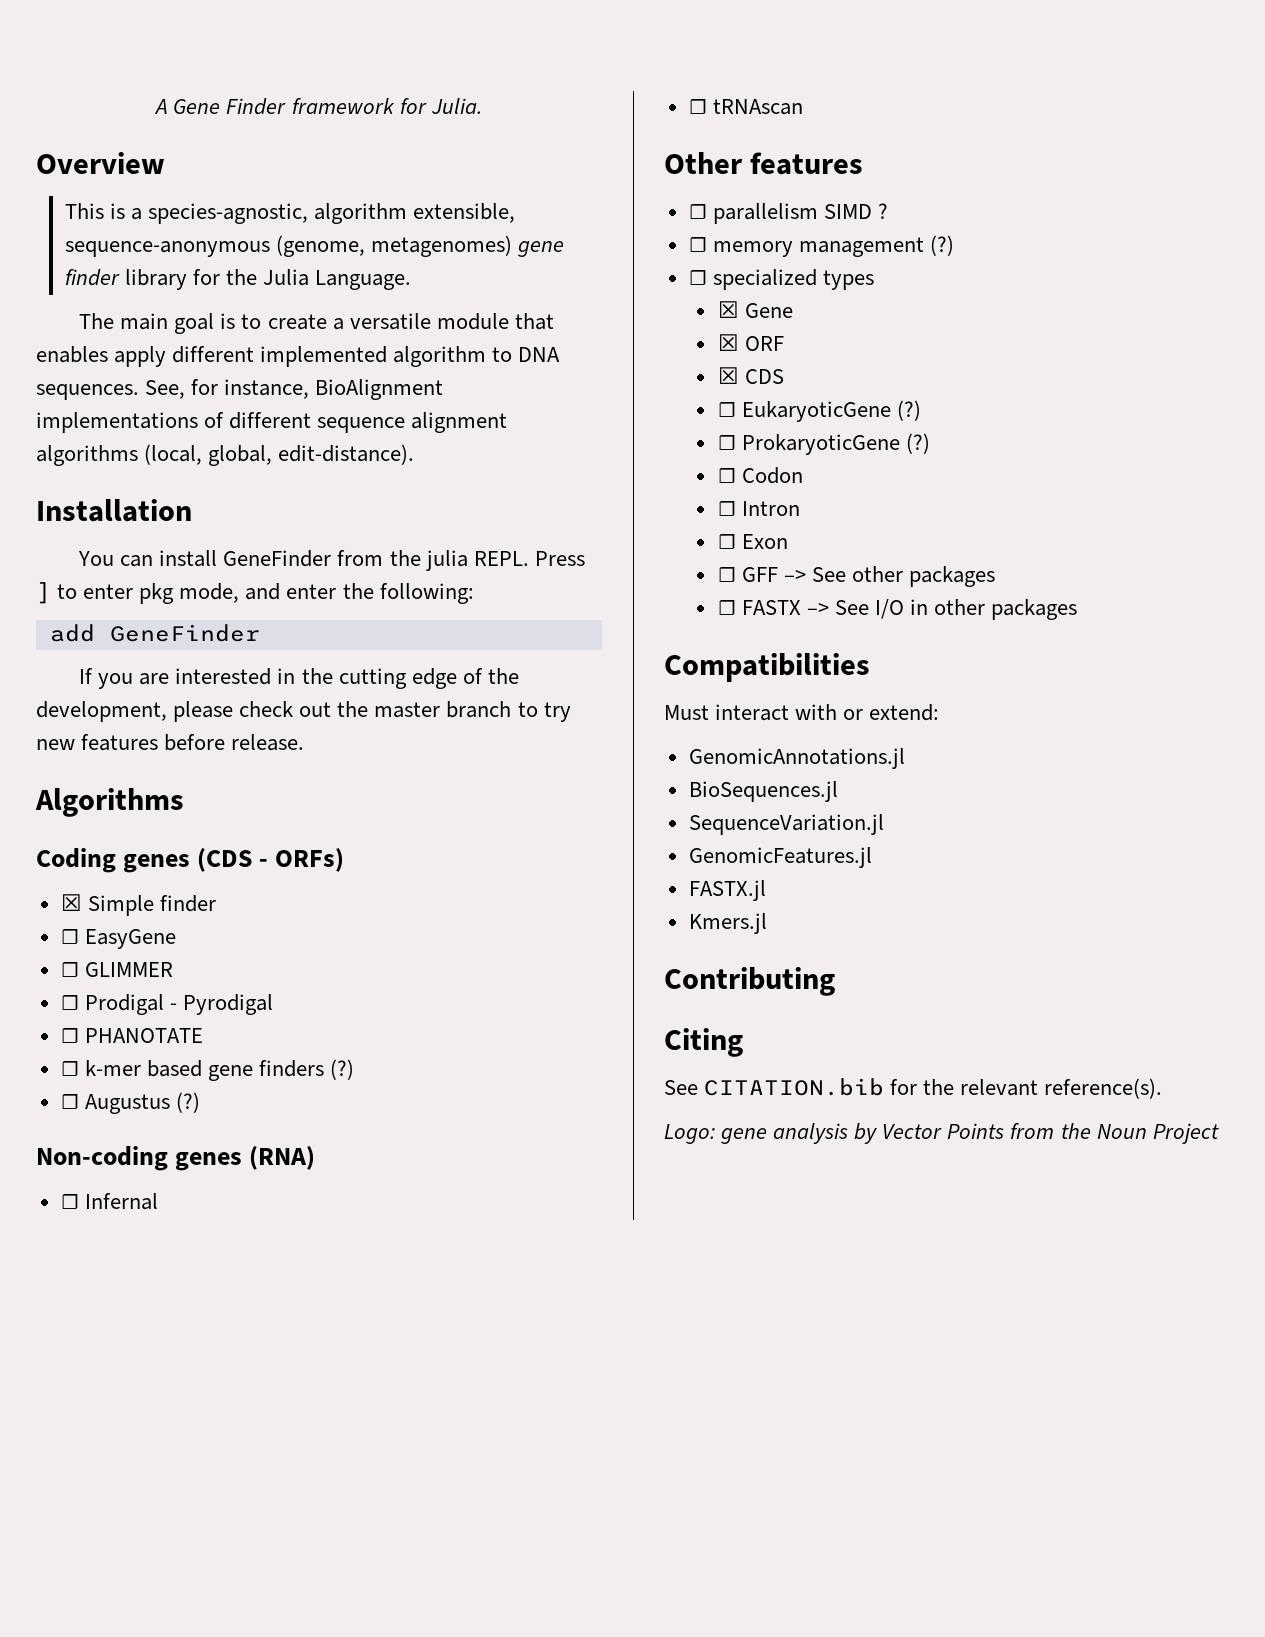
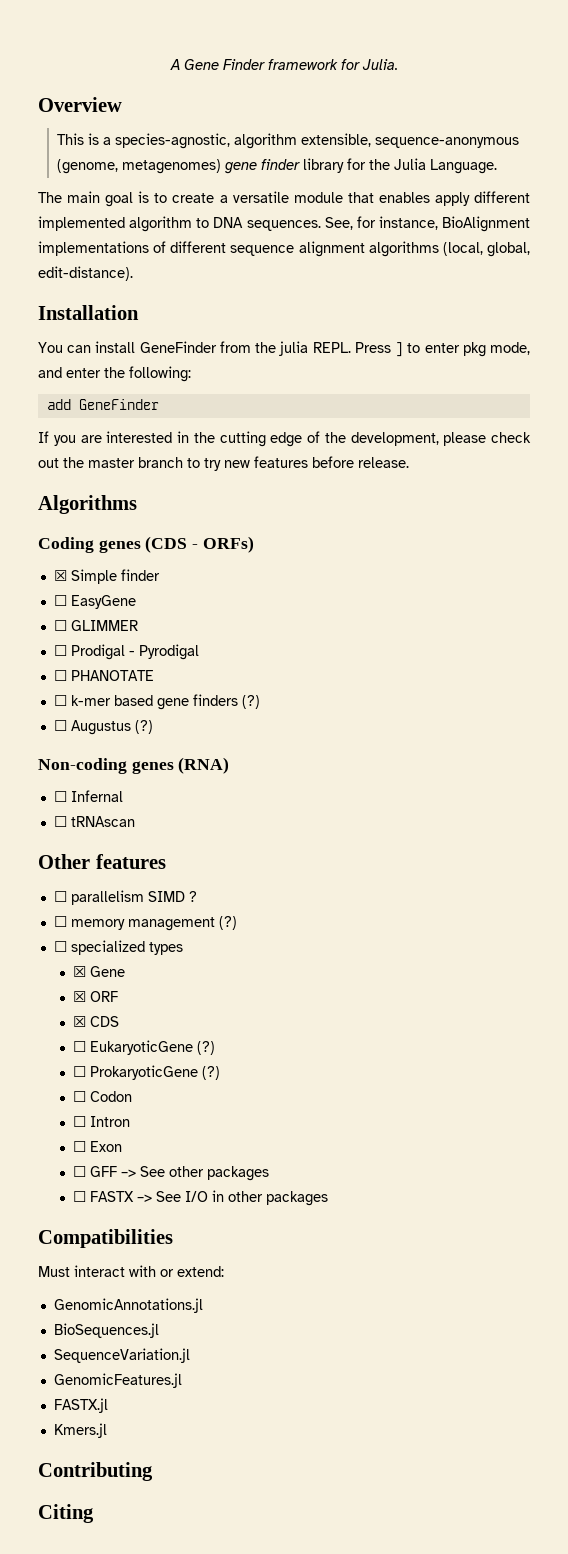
[664,1078,1163,1099] [664,1123,1219,1144] // See CITATION.bib for the relevant reference(s). // Logo: gene analysis by Vector Points from the Noun Project -> (94, 1513) none

